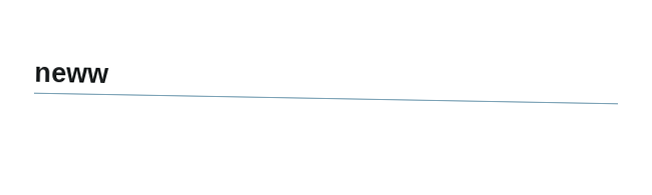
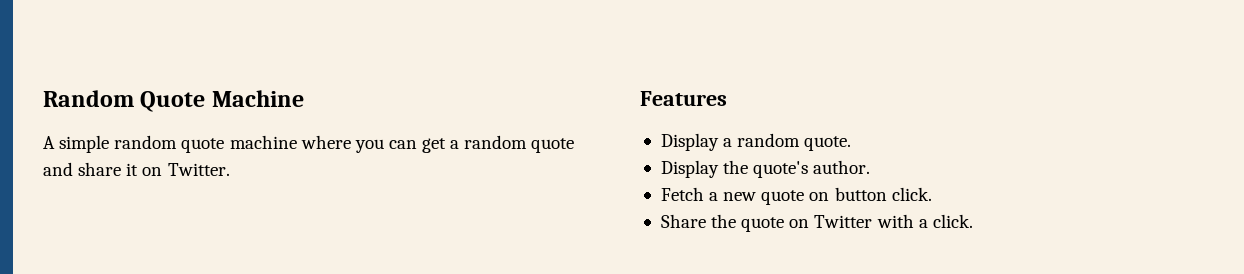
[34,66,110,84] neww -> [43,90,304,112] [43,135,575,153] [43,162,230,176] [640,91,727,106] [660,133,852,151] [660,160,871,178] [660,187,932,205] [660,214,973,232] Random Quote Machine // A simple random quote machine where you can get a random quote and share it on Twitter. // Features // Display a random quote. // Display the quote's author. // Fetch a new quote on button click. // Share the quote on Twitter with a click.

